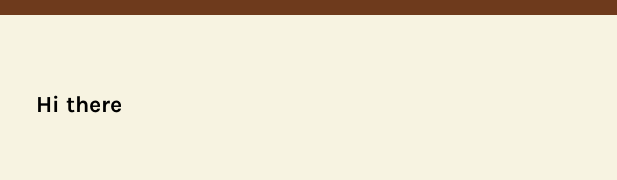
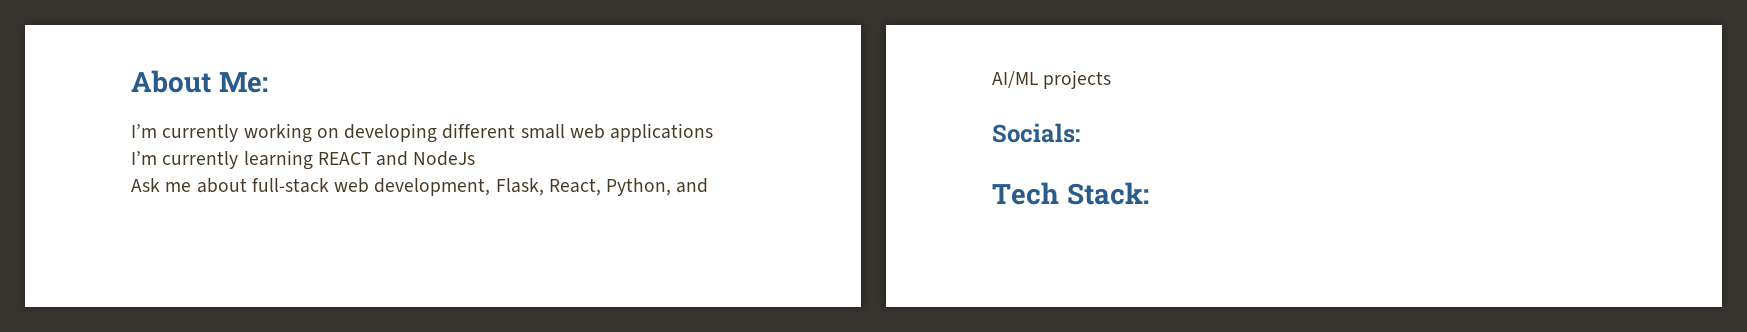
[36,95,123,113] Hi there -> [131,70,268,93] [131,123,714,143] [131,150,476,170] [131,178,709,196] [992,70,1112,89] [992,123,1080,143] [992,182,1149,205] About Me: // I’m currently working on developing different small web applications // I’m currently learning REACT and NodeJs // Ask me about full-stack web development, Flask, React, Python, and AI/ML projects // Socials: // Tech Stack:

